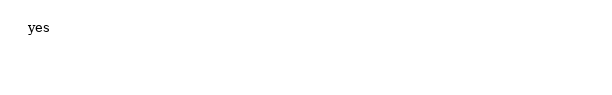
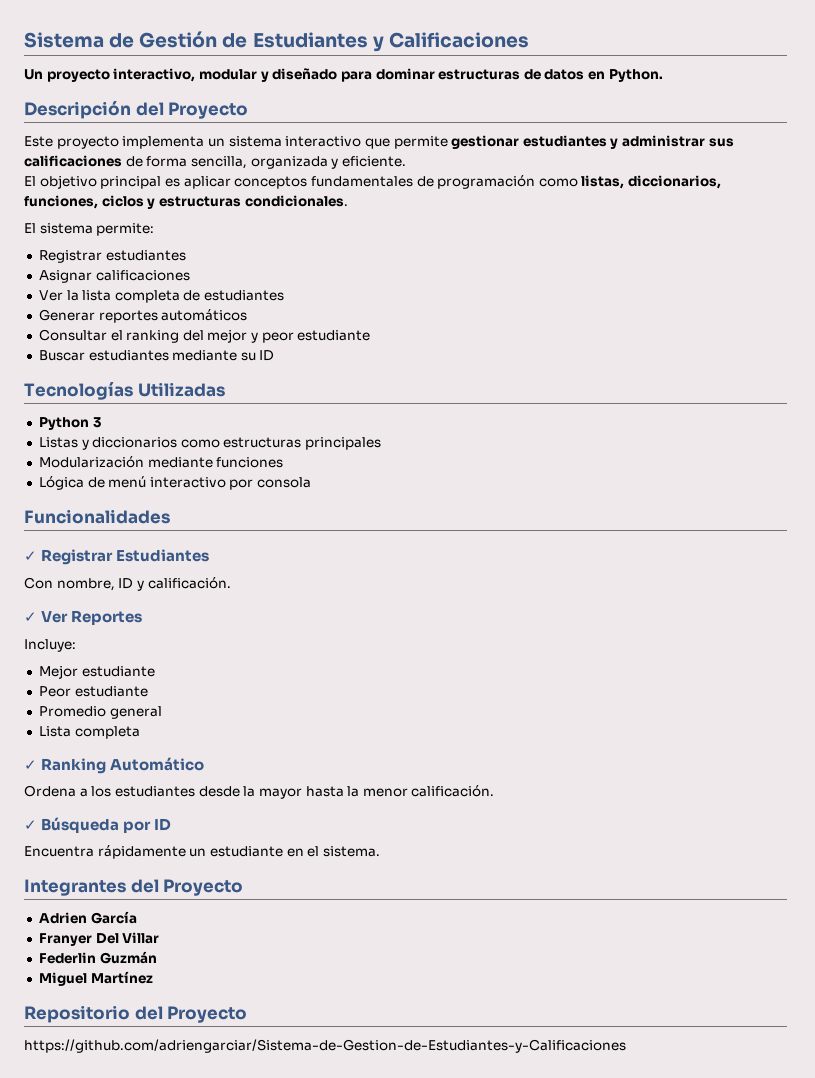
[27,25,50,35] yes -> [24,31,529,52] [24,68,663,82] [24,101,249,119] [24,135,734,149] [24,155,406,169] [24,175,722,189] [24,195,348,209] [24,223,155,236] [38,250,186,263] [38,270,190,283] [38,290,285,303] [38,309,248,323] [38,329,371,343] [38,350,275,361] [24,382,225,400] [38,417,102,430] [38,437,382,450] [38,456,284,468] [38,476,312,490] [24,509,170,524] [24,549,210,565] [24,577,231,591] [24,610,143,625] [24,639,76,652] [38,665,155,679] [38,686,148,697] [38,706,162,719] [38,726,140,739] [24,757,205,774] [24,785,495,799] [24,817,172,833] [24,845,380,859] [24,879,244,896] [38,911,137,924] [38,932,160,946] [38,951,157,964] [38,971,153,986] [24,1005,248,1023] [24,1039,626,1053] Sistema de Gestión de Estudiantes y Calificaciones // Un proyecto interactivo, modular y diseñado para dominar estructuras de datos en Python. // Descripción del Proyecto // Este proyecto implementa un sistema interactivo que permite gestionar estudiantes y administrar sus calificaciones de forma sencilla, organizada y eficiente. // El objetivo principal es aplicar conceptos fundamentales de programación como listas, diccionarios, funciones, ciclos y estructuras condicionales. // El sistema permite: // Registrar estudiantes // Asignar calificaciones // Ver la lista completa de estudiantes // Generar reportes automáticos // Consultar el ranking del mejor y peor estudiante // Buscar estudiantes mediante su ID // Tecnologías Utilizadas // Python 3 // Listas y diccionarios como estructuras principales // Modularización mediante funciones // Lógica de menú interactivo por consola // Funcionalidades // ✓ Registrar Estudiantes // Con nombre, ID y calificación. // ✓ Ver Reportes // Incluye: // Mejor estudiante // Peor estudiante // Promedio general // Lista completa // ✓ Ranking Automático // Ordena a los estudiantes desde la mayor hasta la menor calificación. // ✓ Búsqueda por ID // Encuentra rápidamente un estudiante en el sistema. // Integrantes del Proyecto // Adrien García // Franyer Del Villar // Federlin Guzmán // Miguel Martínez // Repositorio del Proyecto // https://github.com/adriengarciar/Sistema-de-Gestion-de-Estudiantes-y-Calificaciones

